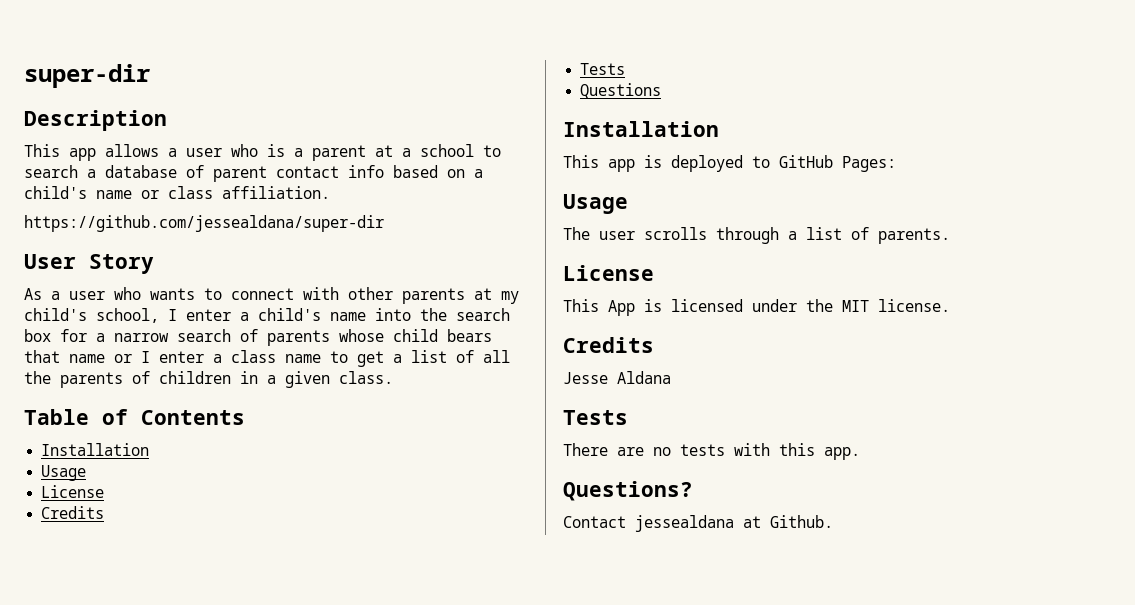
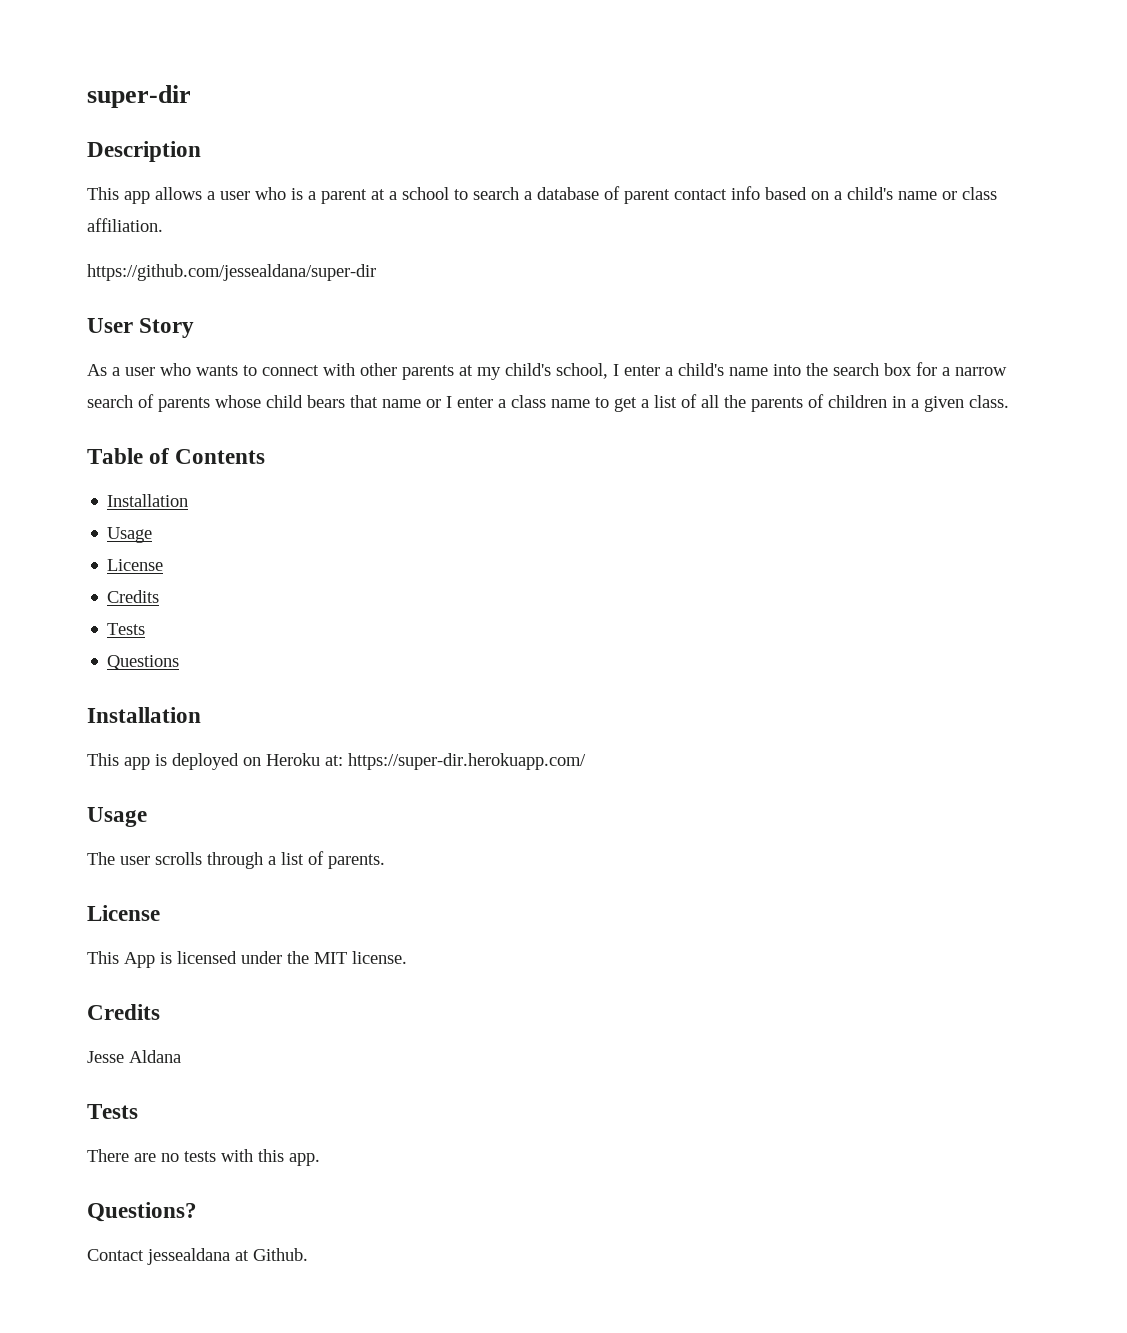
[752,155,896,172] to GitHub Pages: -> [243,753,586,770] on Heroku at: https://super-dir.herokuapp.com/

